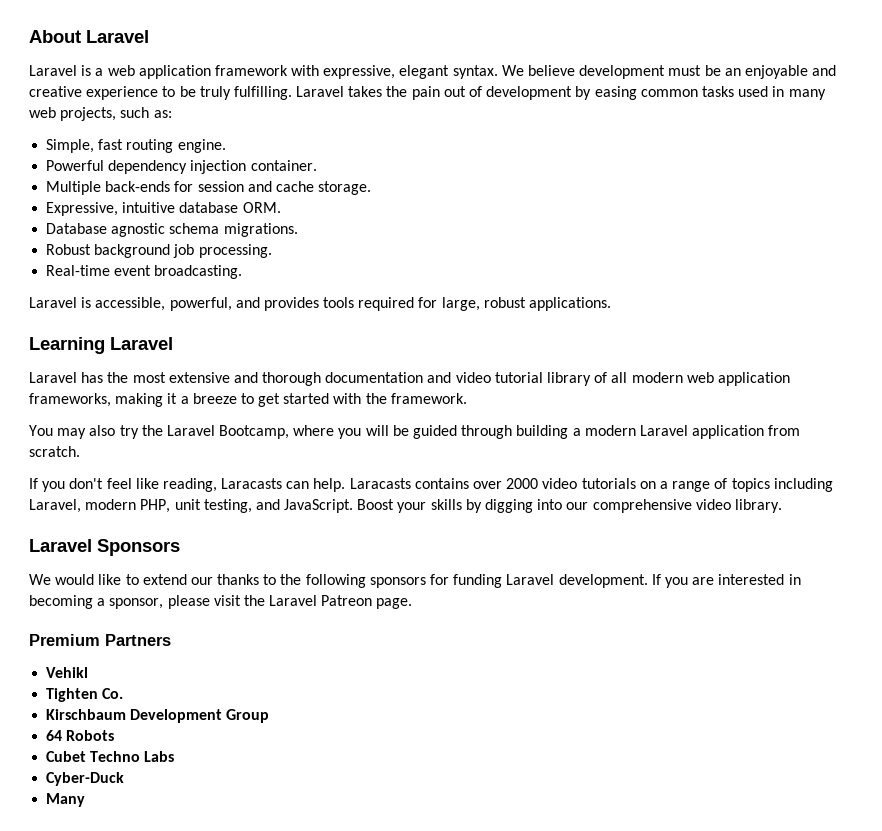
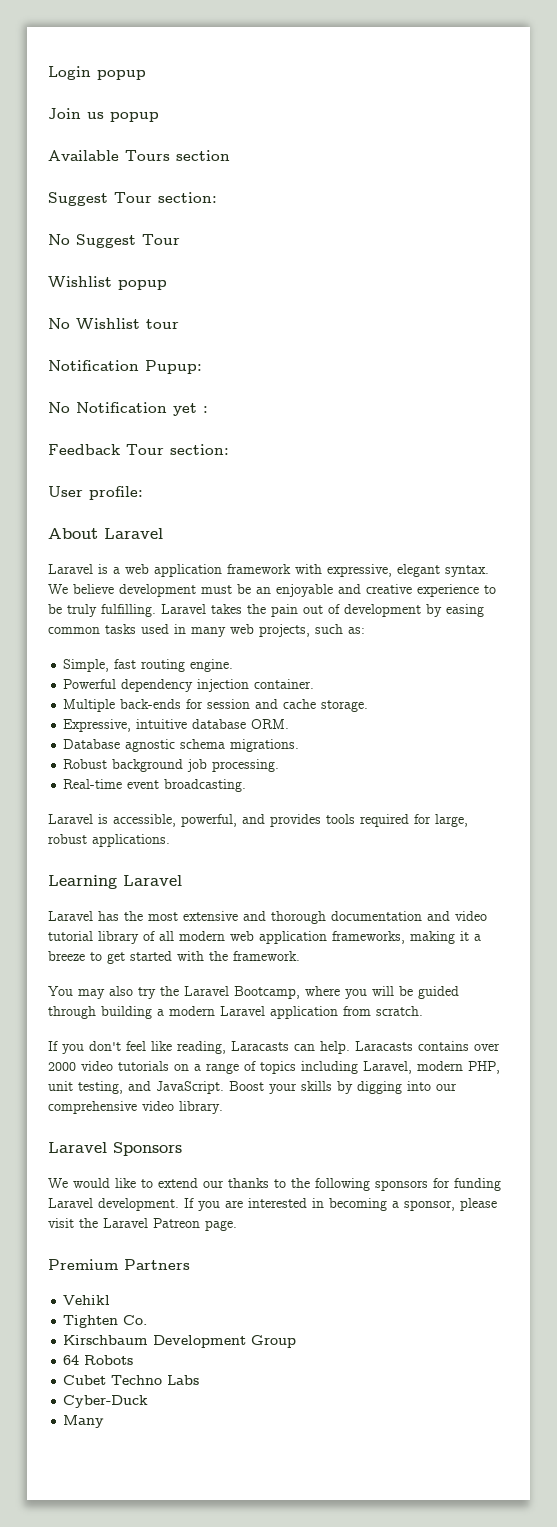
(29, 36) none -> [48,66,146,80] [48,108,159,122] [48,150,230,161] [48,192,217,206] [48,234,180,248] [48,276,167,290] [48,318,179,330] [48,360,202,374] [48,402,208,416] [48,444,229,455] [48,486,143,500] Login popup // Join us popup // Available Tours section // Suggest Tour section: // No Suggest Tour // Wishlist popup // No Wishlist tour // Notification Pupup: // No Notification yet : // Feedback Tour section: // User profile: //

